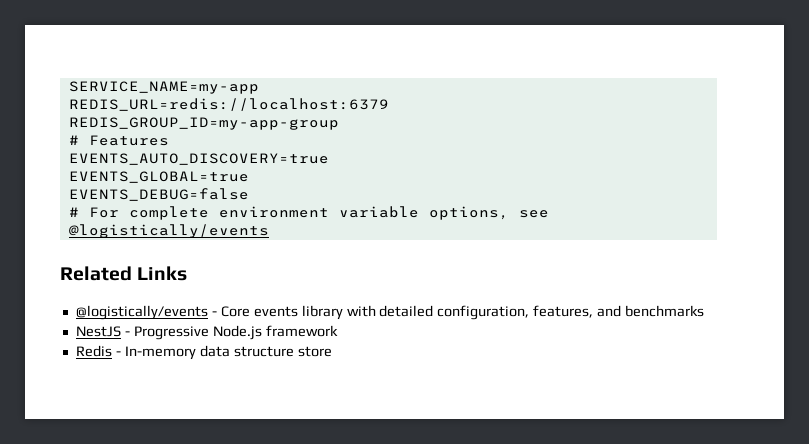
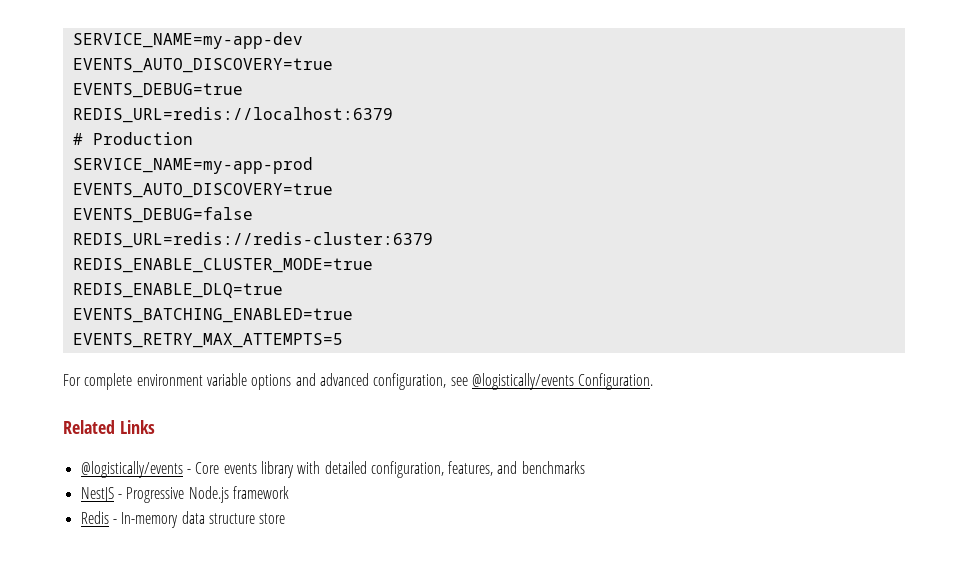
[68,81,259,94] [68,98,389,111] [68,117,339,130] [68,135,169,146] [68,153,329,165] [68,171,249,183] SERVICE_NAME=my-app // REDIS_URL=redis://localhost:6379 // REDIS_GROUP_ID=my-app-group // # Features // EVENTS_AUTO_DISCOVERY=true // EVENTS_GLOBAL=true -> [72,32,303,49] [72,58,333,73] [72,83,243,98] [72,107,393,123] [72,132,193,145] [72,157,313,174] [72,183,333,198] SERVICE_NAME=my-app-dev // EVENTS_AUTO_DISCOVERY=true // EVENTS_DEBUG=true // REDIS_URL=redis://localhost:6379 // # Production // SERVICE_NAME=my-app-prod // EVENTS_AUTO_DISCOVERY=true
[68,206,509,220] # For complete environment variable options, -> [72,232,433,248] [72,258,373,273] [72,283,283,298] [72,308,353,323] [72,333,343,348] [63,373,447,390] REDIS_URL=redis://redis-cluster:6379 // REDIS_ENABLE_CLUSTER_MODE=true // REDIS_ENABLE_DLQ=true // EVENTS_BATCHING_ENABLED=true // EVENTS_RETRY_MAX_ATTEMPTS=5 // For complete environment variable options and advanced configuration,
(269, 231) none -> [578,373,654,390] Configuration.

